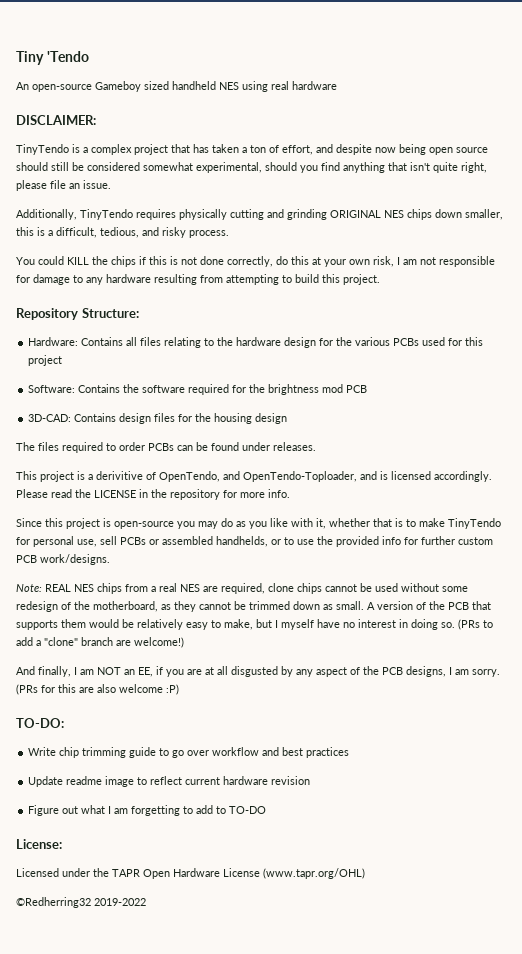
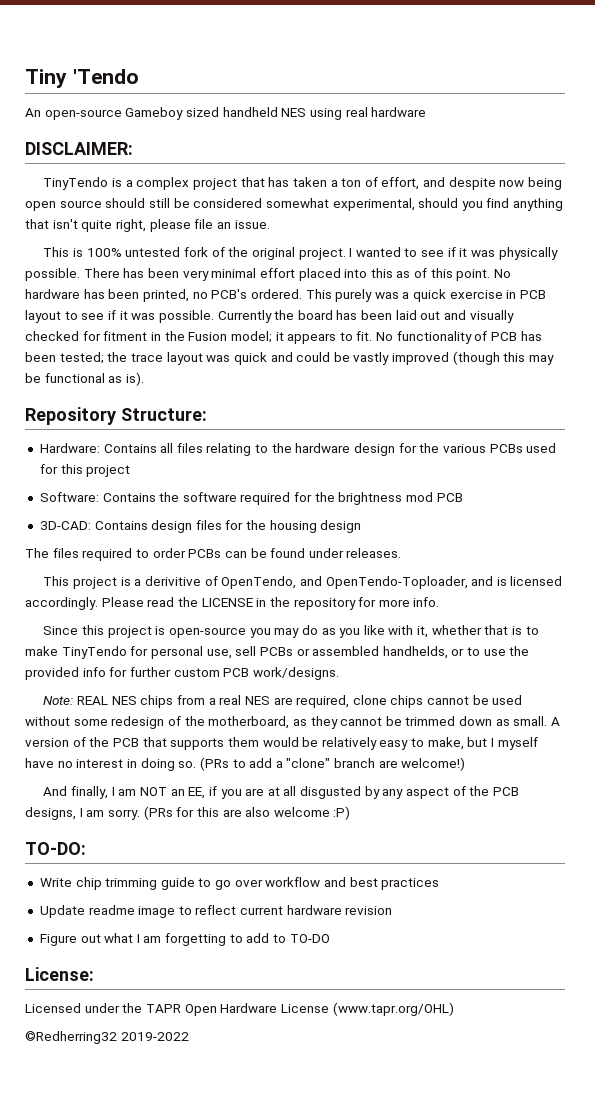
[16,209,503,220] [16,227,229,238] [16,256,495,267] [16,274,380,285] Additionally, TinyTendo requires physically cutting and grinding ORIGINAL NES chips down smaller, this is a difficult, tedious, and risky process. // You could KILL the chips if this is not done correctly, do this at your own risk, I am not responsible for damage to any hardware resulting from attempting to build this project. -> [43,247,558,260] [25,268,512,281] [25,289,547,302] [25,310,514,323] [25,331,542,344] [25,351,555,365] [25,372,144,386] This is 100% untested fork of the original project. I wanted to see if it was physically possible. There has been very minimal effort placed into this as of this point. No hardware has been printed, no PCB's ordered. This purely was a quick exercise in PCB layout to see if it was possible. Currently the board has been laid out and visually checked for fitment in the Fusion model; it appears to fit. No functionality of PCB has been tested; the trace layout was quick and could be vastly improved (though this may be functional as is).

